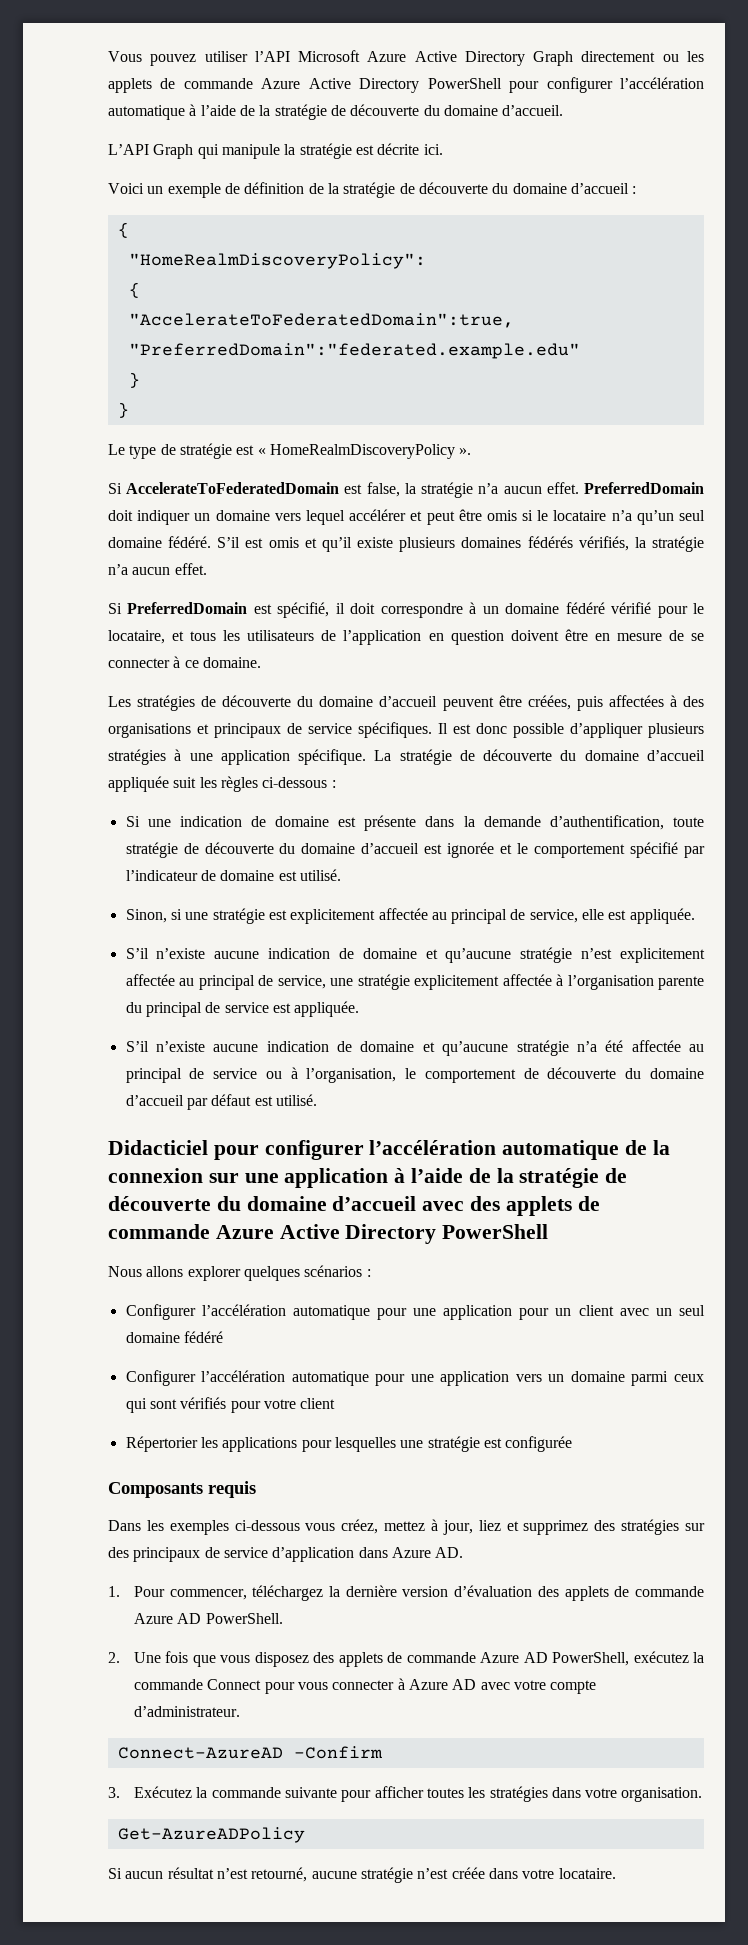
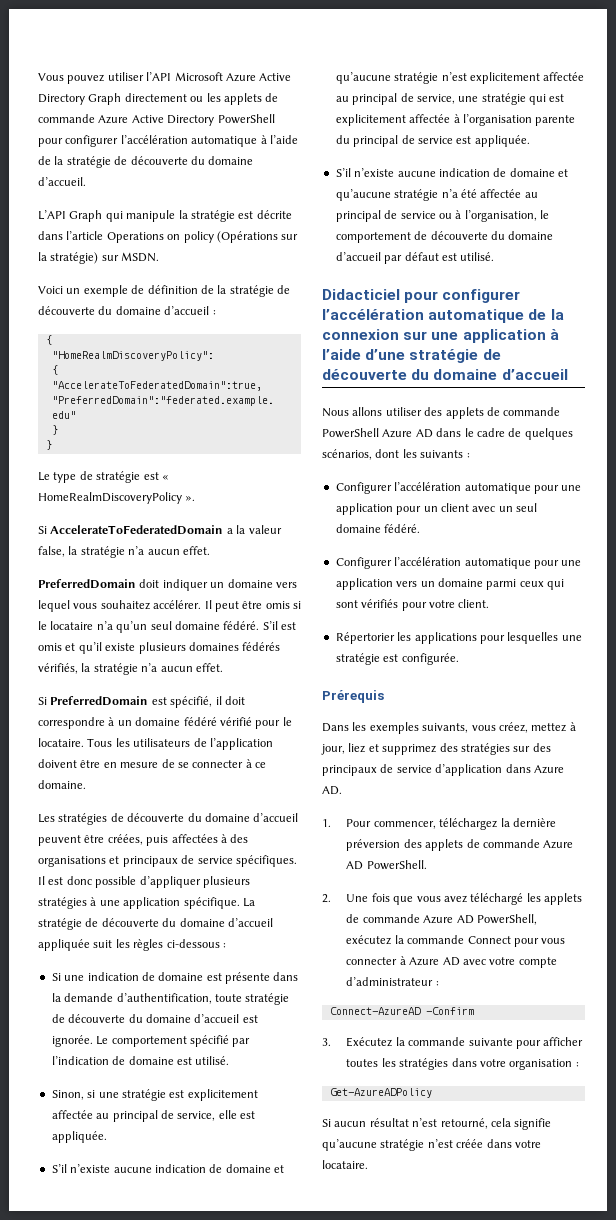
[423,144,443,155] ici. -> [38,231,299,243] [38,252,160,264] dans l’article Operations on policy (Opérations sur la stratégie) sur MSDN.
[344,484,363,494] est -> [226,525,282,534] a la valeur
(579, 488) none -> (210, 550) //
[349,509,423,521] accélérer et -> [73,600,212,610] vous souhaitez accélérer. Il
[108,630,217,644] locataire, et tous -> [38,738,113,747] locataire. Tous
[428,630,504,645] en question -> (273, 744) none
[447,842,529,858] ignorée et le -> [51,1035,109,1047] ignorée. Le
[125,870,198,881] l’indicateur -> [51,1056,109,1065] l’indication
(410, 982) none -> [529,94,565,105] qui est
[468,1168,628,1188] [108,1196,600,1216] [108,1224,549,1244] [108,1265,363,1281] de la stratégie de découverte du domaine d’accueil avec des applets de commande Azure Active Directory PowerShell // Nous allons explorer quelques scénarios -> [365,349,501,363] [322,369,568,380] [322,407,561,419] [322,428,573,440] [322,449,464,460] d’une stratégie de découverte du domaine d’accueil // Nous allons utiliser des applets de commande PowerShell Azure AD dans le cadre de quelques scénarios, dont les suivants
[183,1331,223,1343] fédéré -> [384,524,421,533] fédéré.
[300,1398,336,1409] client -> [458,599,490,608] client.
[505,1436,573,1452] [108,1481,256,1498] configurée // Composants requis -> [401,653,459,665] [322,690,384,703] configurée. // Prérequis
[234,1520,300,1531] ci-dessous -> [422,723,469,733] suivants,
[402,1585,533,1597] version d’évaluation -> [346,839,401,851] préversion
[254,1652,335,1667] disposez des -> [443,893,541,905] avez téléchargé les
[133,1706,240,1717] d’administrateur. -> [346,977,439,986] d’administrateur :
[621,1787,703,1802] organisation. -> [509,1059,579,1070] organisation :
[311,1871,357,1879] aucune -> [490,1118,552,1130] [322,1139,377,1151] cela signifie qu’aucune

